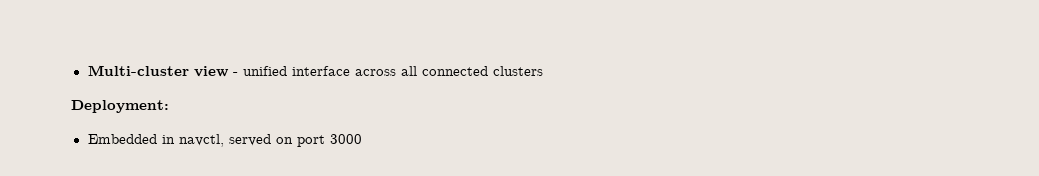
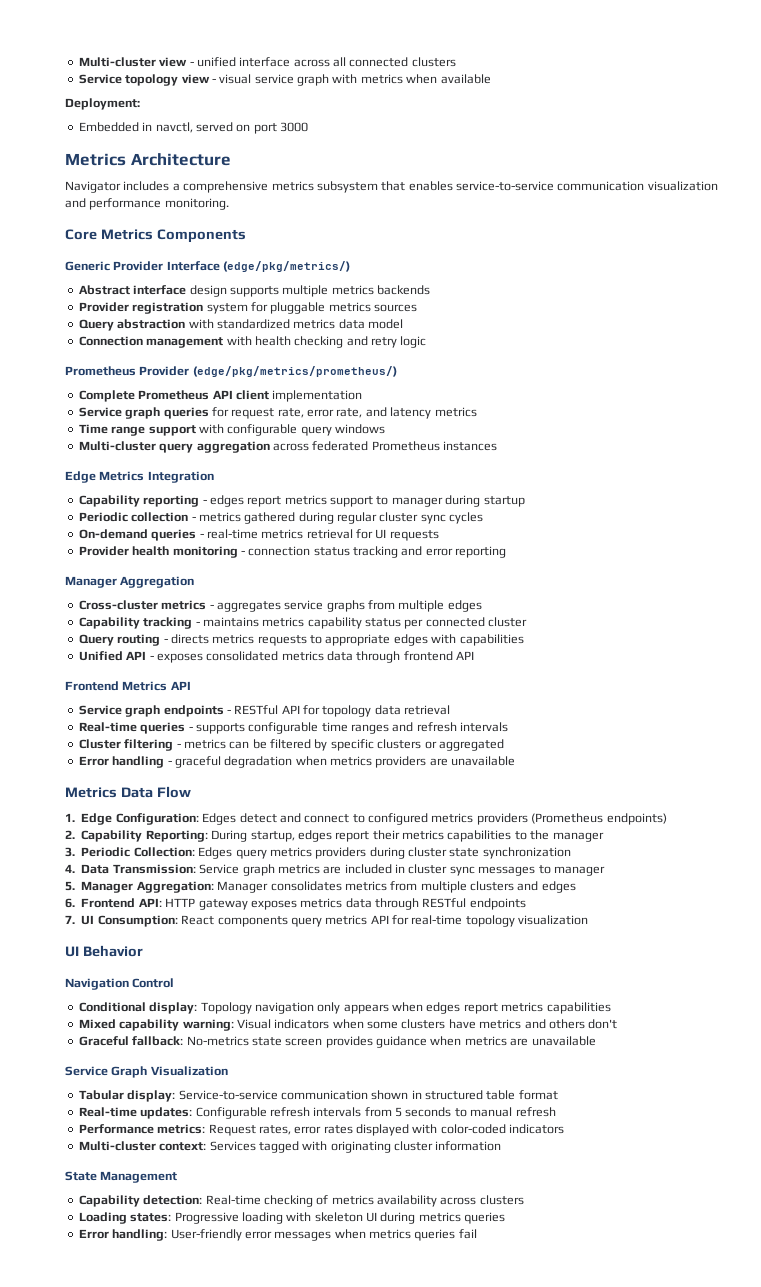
(543, 71) none -> [78,74,491,86] // Service topology view - visual service graph with metrics when available
(362, 139) none -> [65,153,231,166] [65,181,718,193] [65,198,229,210] [65,229,246,243] [65,261,351,272] [78,285,430,297] [78,302,417,314] [78,319,403,331] [78,336,427,348] [65,366,397,377] [78,390,363,402] [78,407,477,419] [78,424,385,436] [78,441,497,453] [65,471,214,483] [78,495,525,507] [78,512,484,524] [78,529,439,541] [78,546,507,558] [65,576,195,588] [78,600,482,612] [78,617,528,629] [78,634,524,646] [78,651,475,663] [65,681,191,691] [78,705,451,717] [78,722,509,734] [78,739,504,751] [78,756,516,768] [65,786,191,798] [65,813,667,825] [65,830,604,842] [65,847,571,859] [65,864,605,876] [65,881,576,893] [65,898,526,910] [65,915,589,927] [65,945,143,957] [65,978,175,990] [78,1002,611,1014] [78,1019,618,1031] [78,1036,596,1048] [65,1066,228,1078] [78,1090,558,1102] [78,1107,556,1119] [78,1124,565,1136] [78,1141,502,1153] [65,1171,178,1183] [78,1195,524,1207] [78,1212,506,1224] [78,1229,477,1241] // Metrics Architecture // Navigator includes a comprehensive metrics subsystem that enables service-to-service communication visualization and performance monitoring. // Core Metrics Components // Generic Provider Interface (edge/pkg/metrics/) // Abstract interface design supports multiple metrics backends // Provider registration system for pluggable metrics sources // Query abstraction with standardized metrics data model // Connection management with health checking and retry logic // Prometheus Provider (edge/pkg/metrics/prometheus/) // Complete Prometheus API client implementation // Service graph queries for request rate, error rate, and latency metrics // Time range support with configurable query windows // Multi-cluster query aggregation across federated Prometheus instances // Edge Metrics Integration // Capability reporting - edges report metrics support to manager during startup // Periodic collection - metrics gathered during regular cluster sync cycles // On-demand queries - real-time metrics retrieval for UI requests // Provider health monitoring - connection status tracking and error reporting // Manager Aggregation // Cross-cluster metrics - aggregates service graphs from multiple edges // Capability tracking - maintains metrics capability status per connected cluster // Query routing - directs metrics requests to appropriate edges with capabilities // Unified API - exposes consolidated metrics data through frontend API // Frontend Metrics API // Service graph endpoints - RESTful API for topology data retrieval // Real-time queries - supports configurable time ranges and refresh intervals // Cluster filtering - metrics can be filtered by specific clusters or aggregated // Error handling - graceful degradation when metrics providers are unavailable // Metrics Data Flow // 1. Edge Configuration: Edges detect and connect to configured metrics providers (Prometheus endpoints) // 2. Capability Reporting: During startup, edges report their metrics capabilities to the manager // 3. Periodic Collection: Edges query metrics providers during cluster state synchronization // 4. Data Transmission: Service graph metrics are included in cluster sync messages to manager // 5. Manager Aggregation: Manager consolidates metrics from multiple clusters and edges // 6. Frontend API: HTTP gateway exposes metrics data through RESTful endpoints // 7. UI Consumption: React components query metrics API for real-time topology visualization // UI Behavior // Navigation Control // Conditional display: Topology navigation only appears when edges report metrics capabilities // Mixed capability warning: Visual indicators when some clusters have metrics and others don't // Graceful fallback: No-metrics state screen provides guidance when metrics are unavailable // Service Graph Visualization // Tabular display: Service-to-service communication shown in structured table format // Real-time updates: Configurable refresh intervals from 5 seconds to manual refresh // Performance metrics: Request rates, error rates displayed with color-coded indicators // Multi-cluster context: Services tagged with originating cluster information // State Management // Capability detection: Real-time checking of metrics availability across clusters // Loading states: Progressive loading with skeleton UI during metrics queries // Error handling: User-friendly error messages when metrics queries fail

